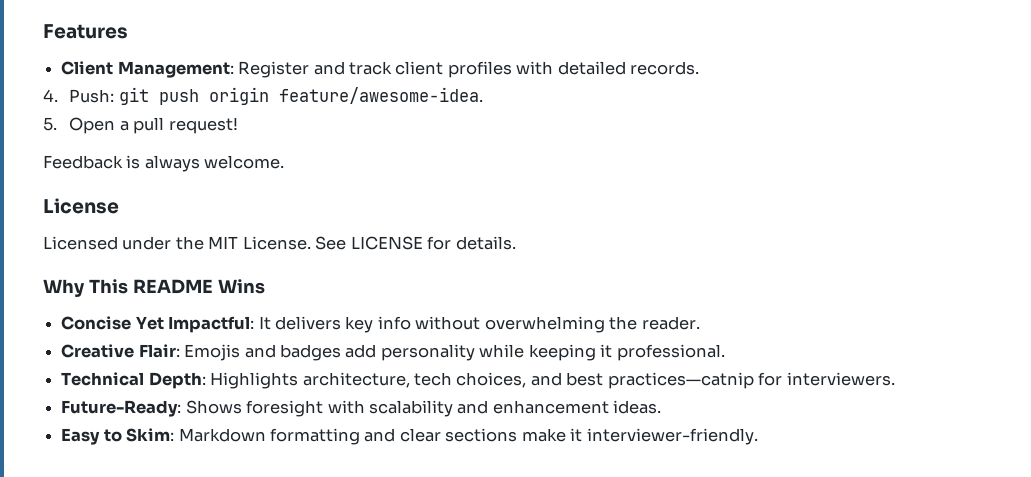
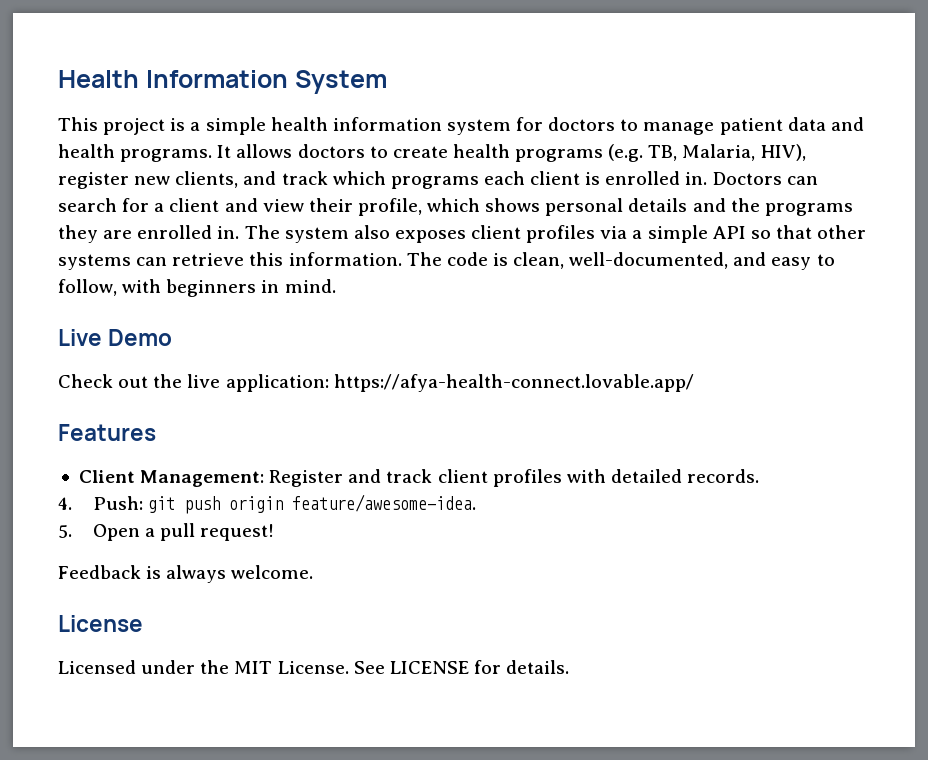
(43, 31) none -> [58,70,387,94] [58,117,864,135] [58,144,806,162] [58,171,818,189] [58,198,853,216] [58,225,867,243] [58,252,835,270] [58,279,336,297] [58,329,173,346] [58,374,694,392] Health Information System // This project is a simple health information system for doctors to manage patient data and health programs. It allows doctors to create health programs (e.g. TB, Malaria, HIV), register new clients, and track which programs each client is enrolled in. Doctors can search for a client and view their profile, which shows personal details and the programs they are enrolled in. The system also exposes client profiles via a simple API so that other systems can retrieve this information. The code is clean, well-documented, and easy to follow, with beginners in mind. // Live Demo // Check out the live application: https://afya-health-connect.lovable.app/ //
[43,279,265,297] [61,316,700,333] [61,344,725,361] [61,372,895,389] [61,400,662,417] [61,428,758,445] // Why This README Wins // Concise Yet Impactful: It delivers key info without overwhelming the reader. // Creative Flair: Emojis and badges add personality while keeping it professional. // Technical Depth: Highlights architecture, tech choices, and best practices—catnip for interviewers. // Future-Ready: Shows foresight with scalability and enhancement ideas. // Easy to Skim: Markdown formatting and clear sections make it interviewer-friendly. -> (570, 667) none

